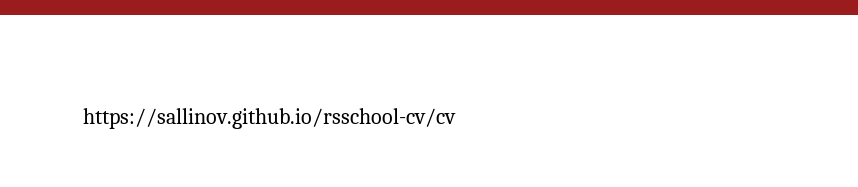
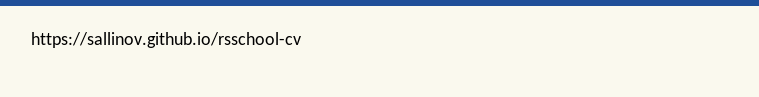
[83,108,456,129] https://sallinov.github.io/rsschool-cv/cv -> [31,32,301,48] https://sallinov.github.io/rsschool-cv

